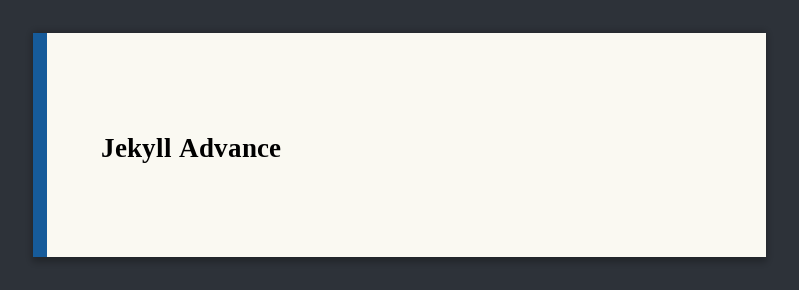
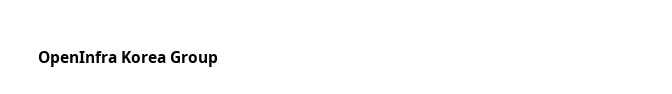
[101,138,282,163] Jekyll Advance -> [38,51,219,67] OpenInfra Korea Group

